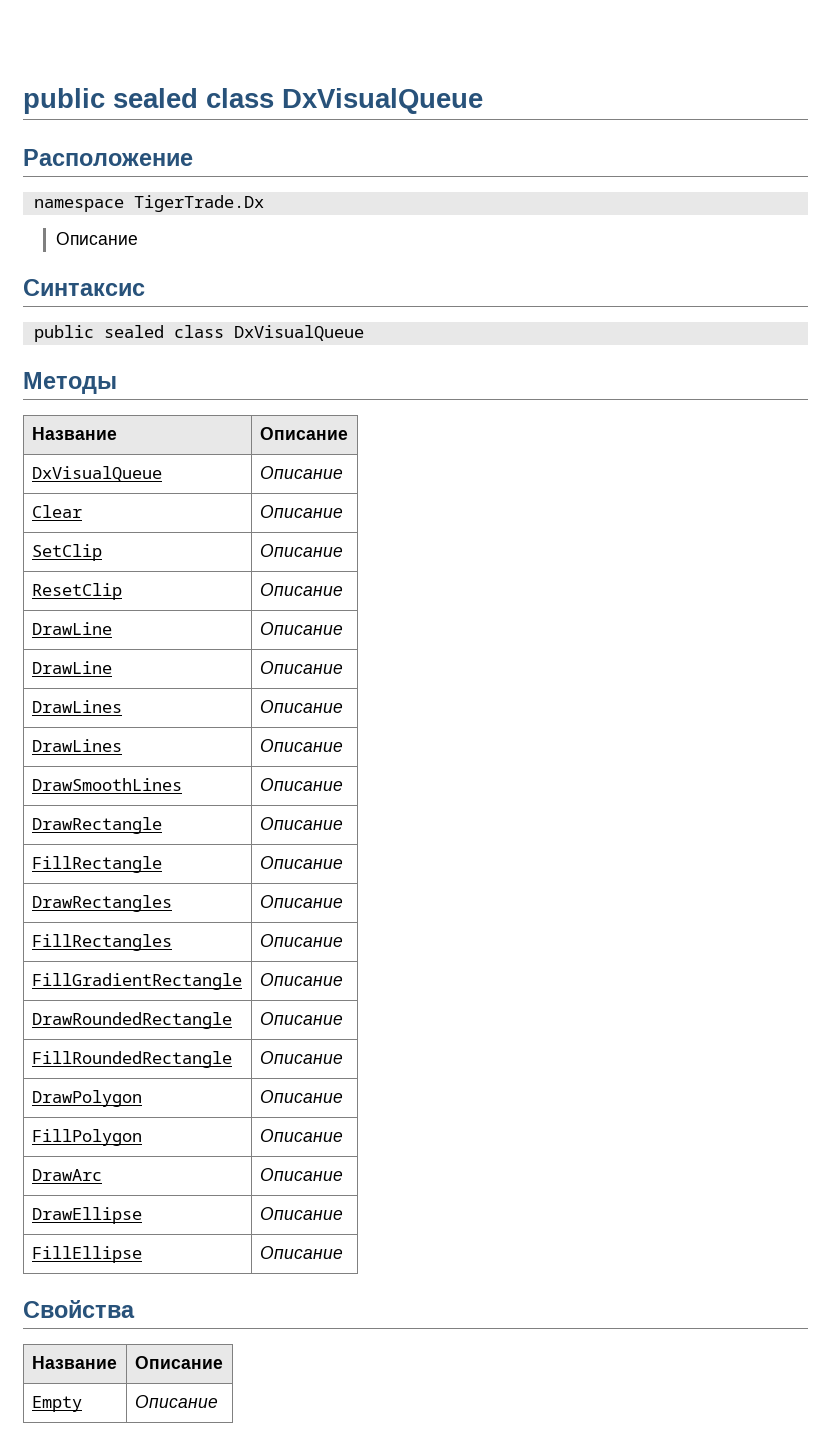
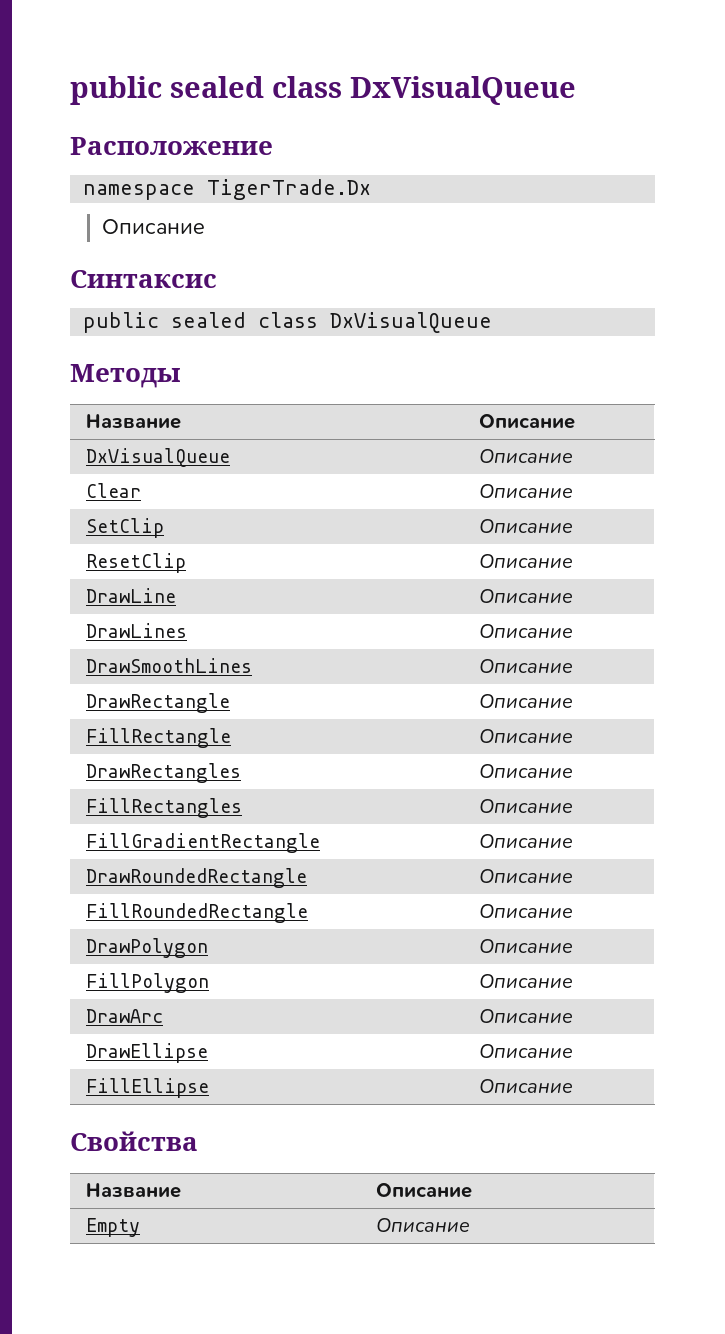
[31,661,112,674] [259,661,343,674] [31,700,122,713] [259,700,343,713] // DrawLine | Описание // DrawLines | Описание -> (574, 596) none

